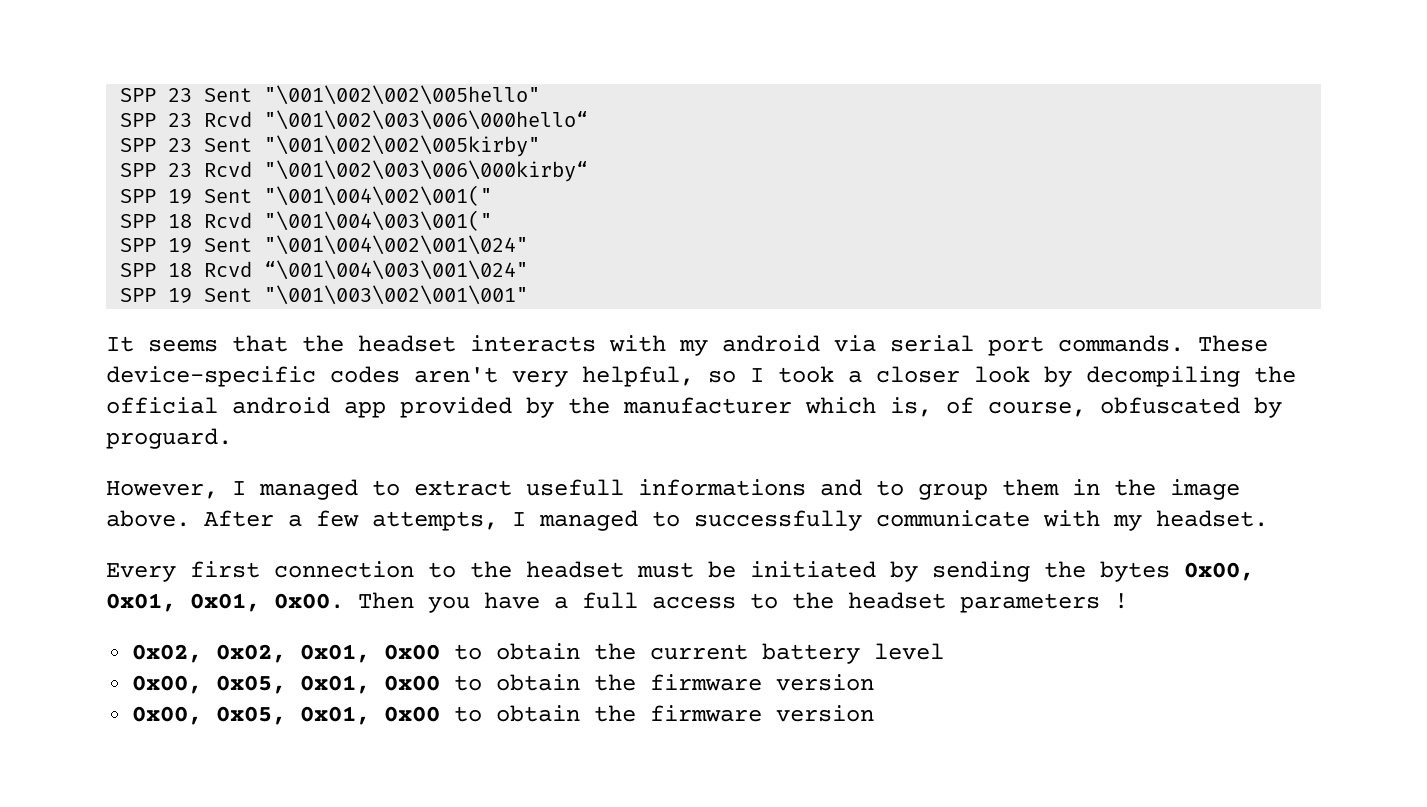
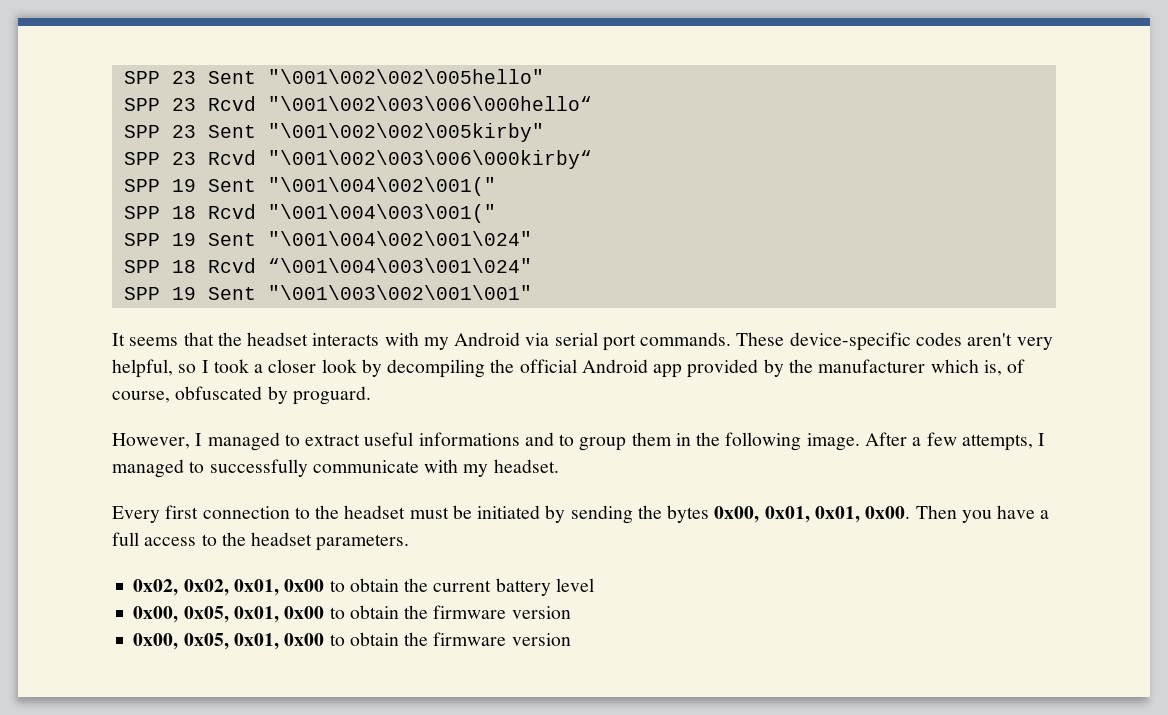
[722,335,820,352] android -> [454,332,521,346] Android
[232,397,330,414] android -> [581,359,648,373] Android
[526,479,624,496] usefull -> [364,432,414,446] useful
[1170,479,1240,500] [106,510,190,527] image above. -> [725,432,860,451] following image.
[960,593,1128,613] parameters ! -> [316,534,410,551] parameters.

